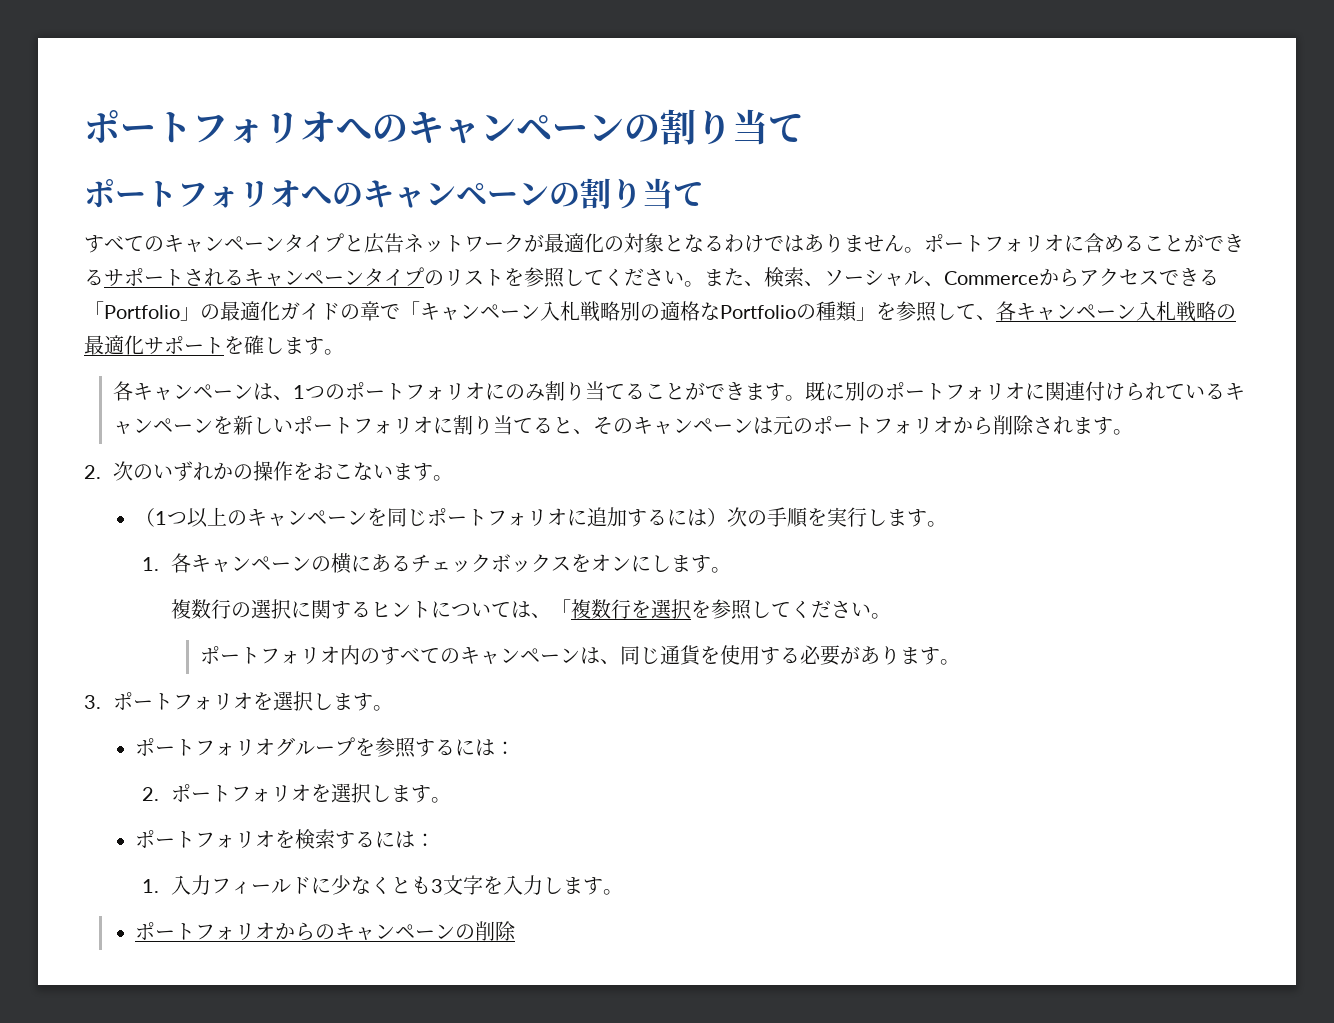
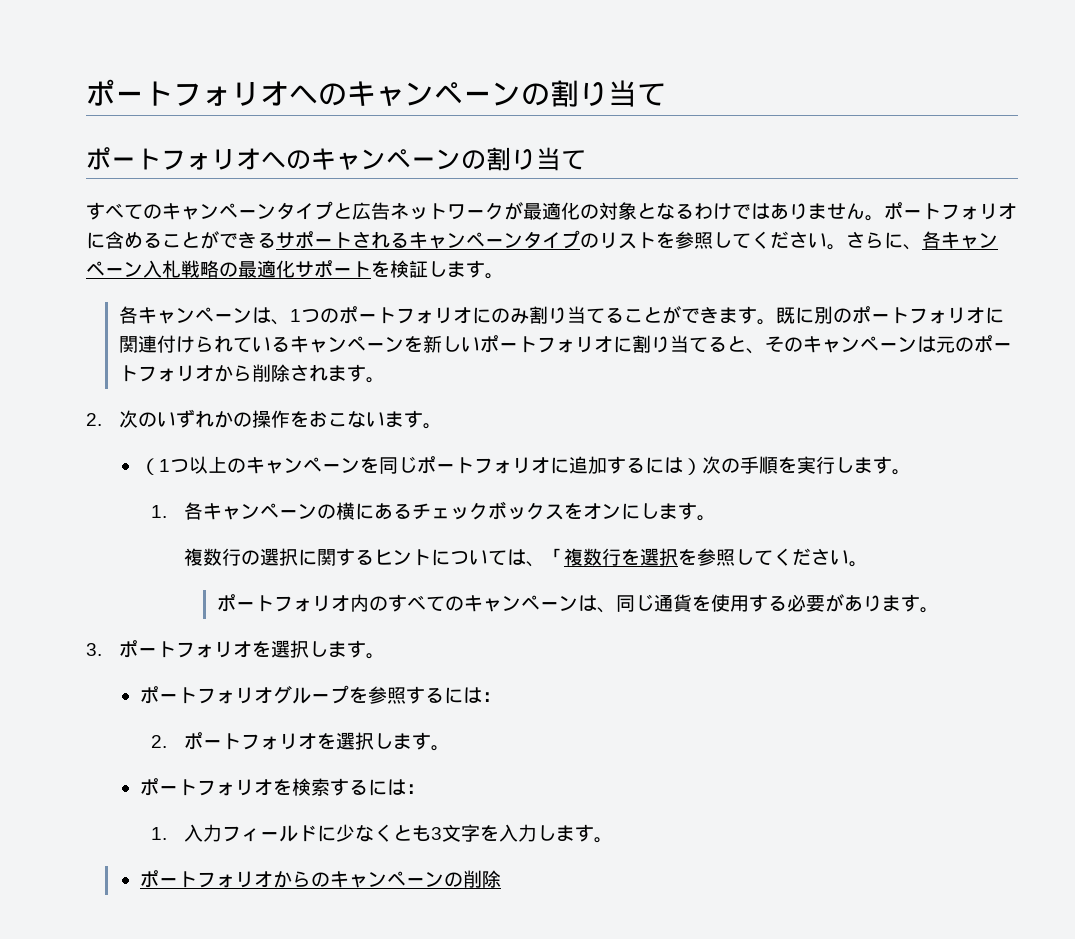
[704,267,1219,287] [84,301,976,322] また、検索、ソーシャル、Commerceからアクセスできる「Portfolio」の最適化ガイドの章で「キャンペーン入札戦略別の適格なPortfolioの種類」を参照して -> [846,231,903,249] さらに
[244,335,264,355] 確 -> [390,260,428,278] 検証

